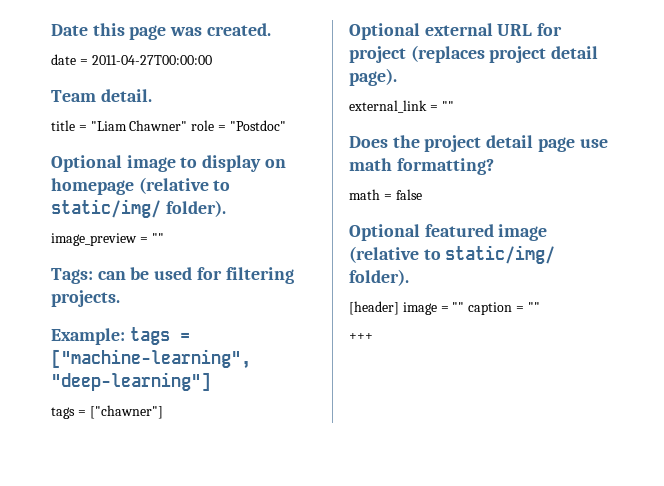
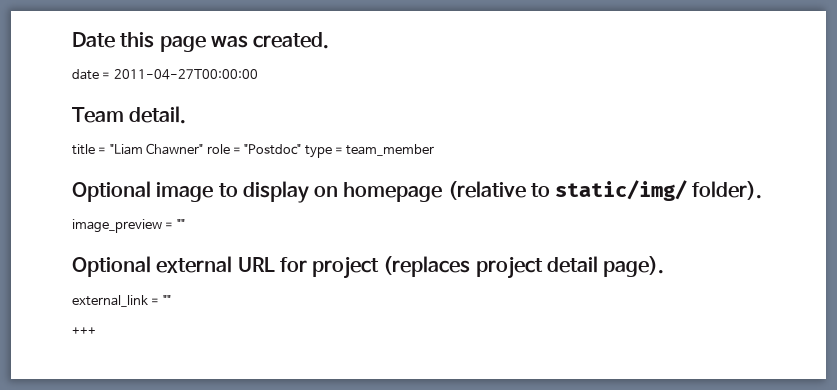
(286, 125) none -> [304,144,435,158] type = team_member
[51,267,294,284] [51,290,120,307] [51,327,190,345] [51,349,251,369] [51,372,211,391] [51,405,163,419] // Tags: can be used for filtering projects. // Example: tags = ["machine-learning", "deep-learning"] // tags = ["chawner"] -> (185, 224) none
[349,135,608,152] [349,158,494,175] [349,189,422,200] [349,224,548,241] [349,245,556,264] [349,269,409,286] [349,301,540,315] // Does the project detail page use math formatting? // math = false // Optional featured image (relative to static/img/ folder). // [header] image = "" caption = "" -> (171, 300) none

